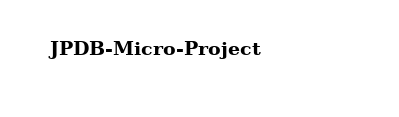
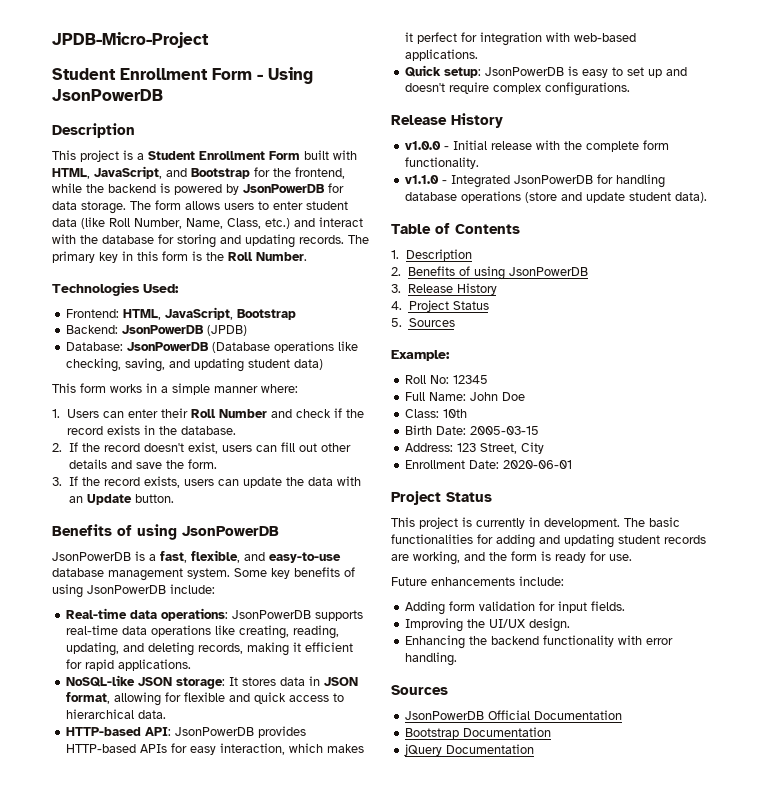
(261, 50) none -> [52,67,313,84] [52,89,163,101] [52,123,135,138] [52,150,357,162] [52,166,345,179] [52,183,344,195] [52,200,348,214] [52,217,363,229] [52,234,369,248] [52,251,307,263] [52,282,179,296] [66,307,297,320] [66,325,248,336] [66,341,359,353] [66,358,324,372] [52,383,298,395] [52,408,364,418] [66,425,236,435] [52,442,351,454] [68,459,217,469] [52,476,361,488] [68,494,174,505] [52,524,279,540] [52,550,341,563] [52,567,355,581] [52,584,215,598] [66,608,364,621] [66,625,340,639] [66,642,354,656] [66,659,192,671] [66,675,359,689] [66,692,345,706] [66,709,167,719] [66,726,307,738] [66,743,365,755] [405,32,637,46] [405,49,479,61] [405,65,688,78] [405,82,631,96] [391,113,503,128] [405,140,670,152] [405,157,480,169] [405,174,666,188] [405,191,708,203] [391,223,520,234] [391,249,472,261] [391,266,588,280] [391,283,497,295] [391,300,489,312] [391,318,455,327] [391,350,450,361] [405,375,489,384] [405,392,526,401] [405,409,468,418] [405,425,540,435] [405,442,545,454] [405,460,573,469] [391,491,492,505] [391,517,680,529] [391,534,706,548] [391,551,632,565] [391,576,564,586] [405,601,626,615] [405,618,571,632] [405,635,674,649] [405,652,458,666] [391,685,448,695] [405,710,623,720] [405,727,552,739] [404,744,535,756] // Student Enrollment Form - Using JsonPowerDB // Description // This project is a Student Enrollment Form built with HTML, JavaScript, and Bootstrap for the frontend, while the backend is powered by JsonPowerDB for data storage. The form allows users to enter student data (like Roll Number, Name, Class, etc.) and interact with the database for storing and updating records. The primary key in this form is the Roll Number. // Technologies Used: // Frontend: HTML, JavaScript, Bootstrap // Backend: JsonPowerDB (JPDB) // Database: JsonPowerDB (Database operations like checking, saving, and updating student data) // This form works in a simple manner where: // 1. Users can enter their Roll Number and check if the record exists in the database. // 2. If the record doesn't exist, users can fill out other details and save the form. // 3. If the record exists, users can update the data with an Update button. // Benefits of using JsonPowerDB // JsonPowerDB is a fast, flexible, and easy-to-use database management system. Some key benefits of using JsonPowerDB include: // Real-time data operations: JsonPowerDB supports real-time data operations like creating, reading, updating, and deleting records, making it efficient for rapid applications. // NoSQL-like JSON storage: It stores data in JSON format, allowing for flexible and quick access to hierarchical data. // HTTP-based API: JsonPowerDB provides HTTP-based APIs for easy interaction, which makes it perfect for integration with web-based applications. // Quick setup: JsonPowerDB is easy to set up and doesn't require complex configurations. // Release History // v1.0.0 - Initial release with the complete form functionality. // v1.1.0 - Integrated JsonPowerDB for handling database operations (store and update student data). // Table of Contents // 1. Description // 2. Benefits of using JsonPowerDB // 3. Release History // 4. Project Status // 5. Sources // Example: // Roll No: 12345 // Full Name: John Doe // Class: 10th // Birth Date: 2005-03-15 // Address: 123 Street, City // Enrollment Date: 2020-06-01 // Project Status // This project is currently in development. The basic functionalities for adding and updating student records are working, and the form is ready for use. // Future enhancements include: // Adding form validation for input fields. // Improving the UI/UX design. // Enhancing the backend functionality with error handling. // Sources // JsonPowerDB Official Documentation // Bootstrap Documentation // jQuery Documentation

